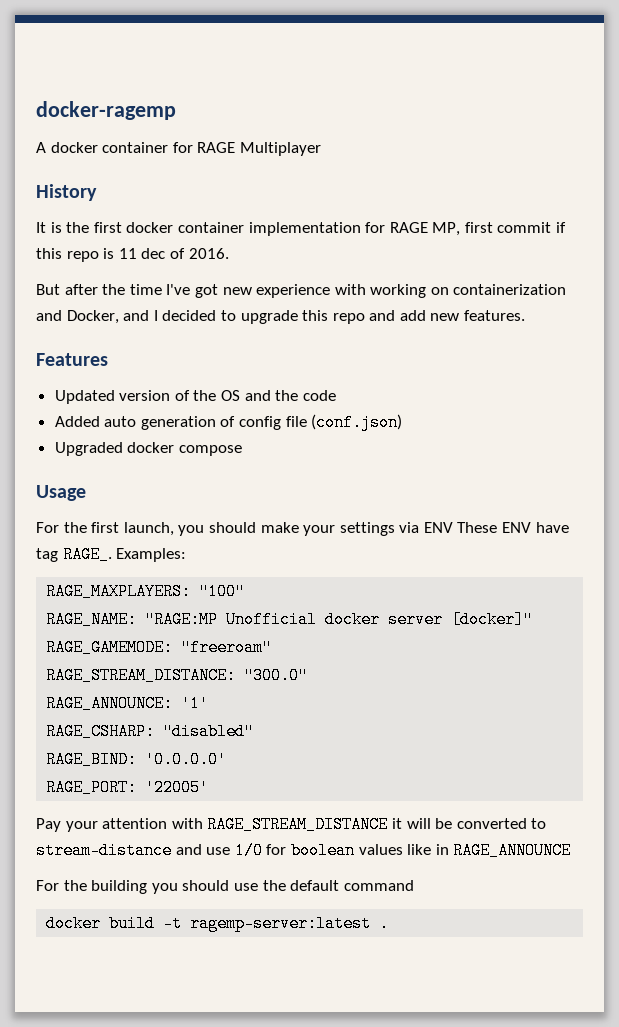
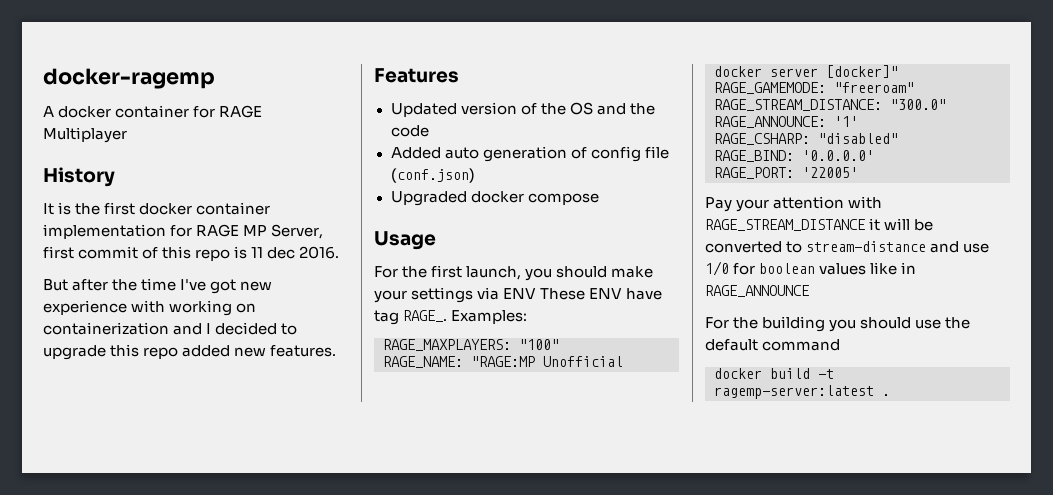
[432,222,461,236] MP, -> [243,224,324,239] MP Server,
[556,222,567,233] if -> [142,247,159,259] of
[169,248,185,259] of -> (296, 253) none
[66,310,150,324] Docker, and -> (203, 329) none
[369,310,426,321] and add -> [182,345,231,357] added

